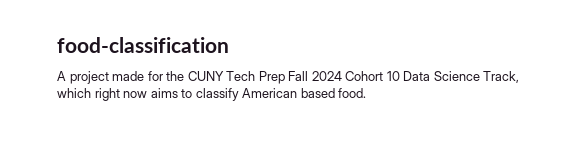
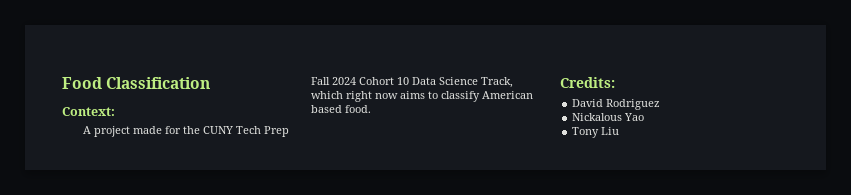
[57,37,229,53] food-classification -> [62,77,211,89] [62,107,115,116] Food Classification // Context:
(367, 93) none -> [560,77,615,88] [572,99,661,110] [572,113,645,121] [572,127,620,138] // Credits: // David Rodriguez // Nickalous Yao // Tony Liu

